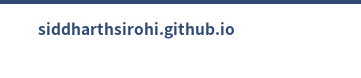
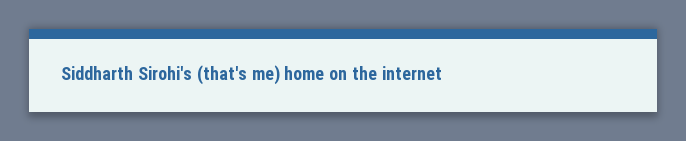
[38,22,235,39] siddharthsirohi.github.io -> [61,65,443,85] Siddharth Sirohi's (that's me) home on the internet

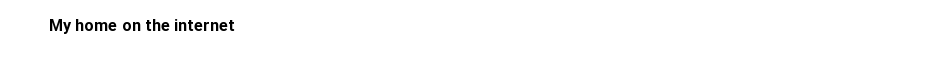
[61,65,280,85] Siddharth Sirohi's (that's me) -> [49,19,72,34] My

